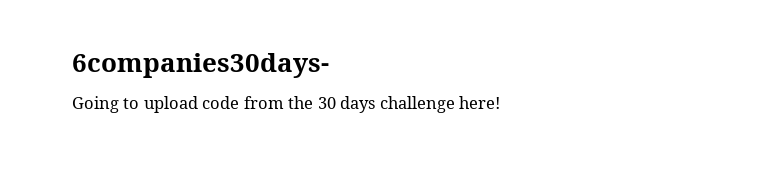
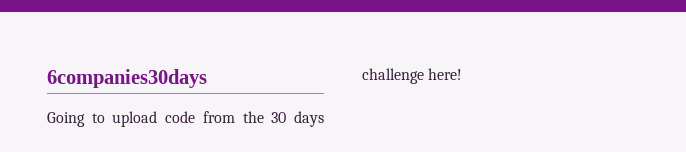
[72,53,329,78] 6companies30days- -> [47,69,207,88] 6companies30days

